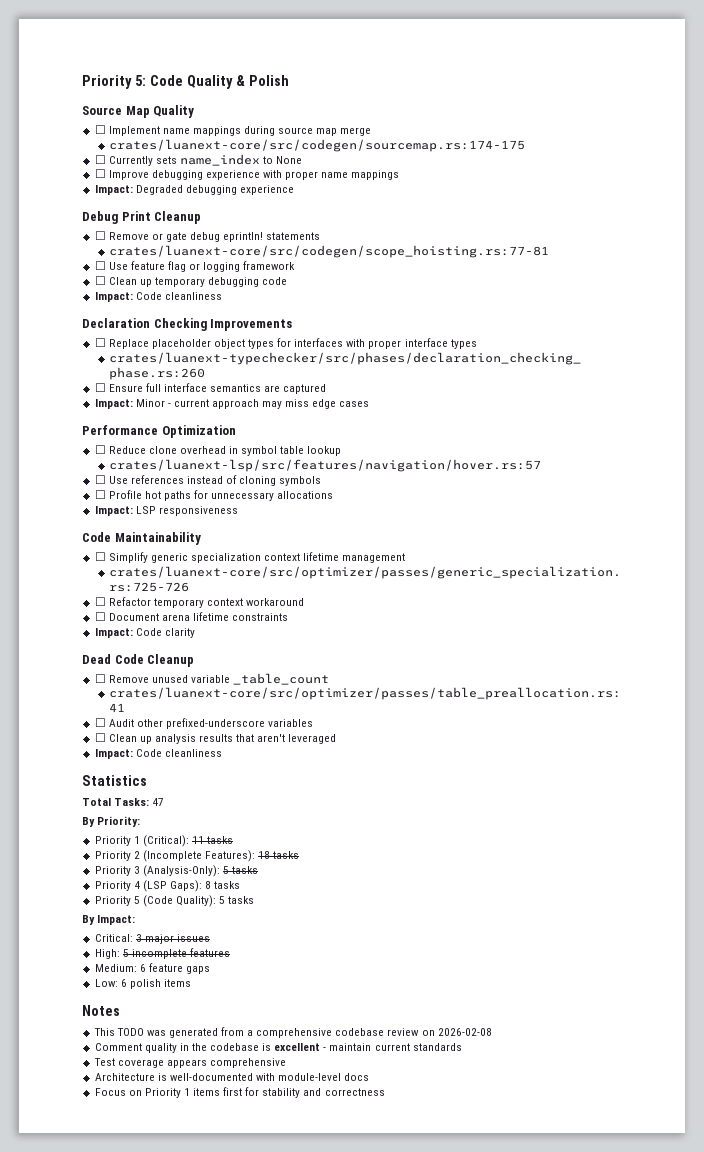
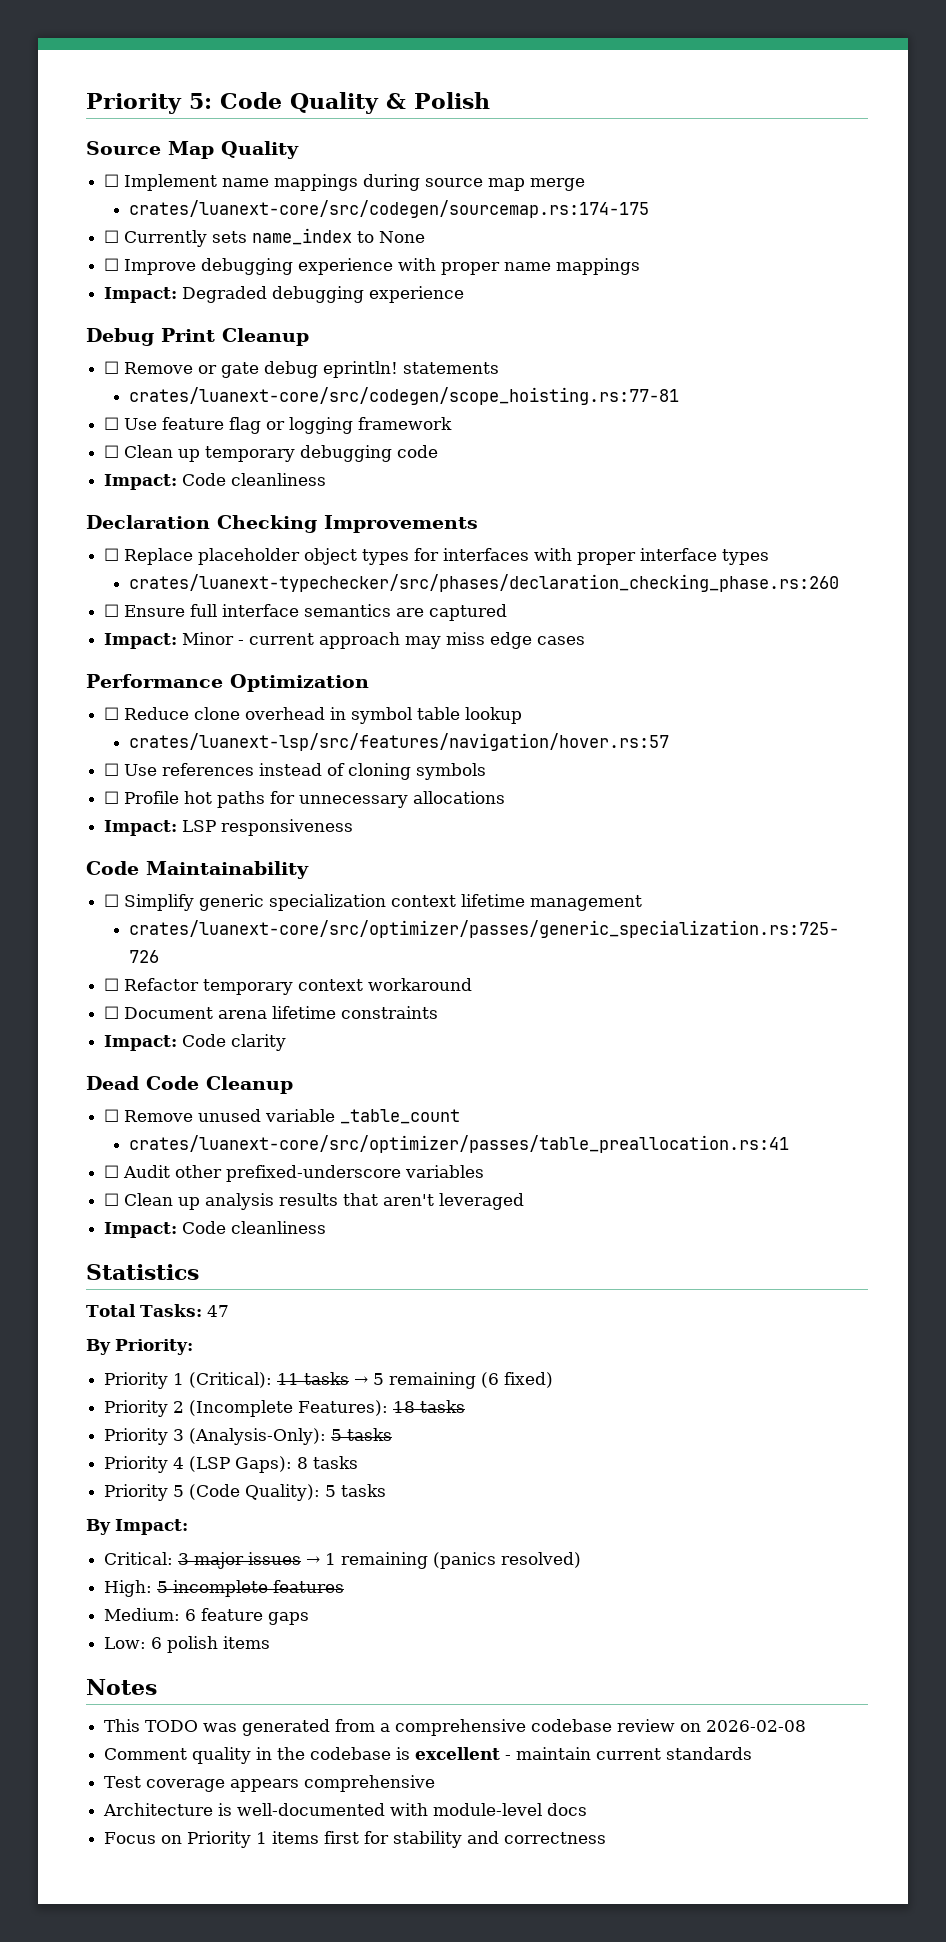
(234, 840) none -> [354,1372,554,1389] → 5 remaining (6 fixed)
(210, 938) none -> [306,1552,582,1569] → 1 remaining (panics resolved)

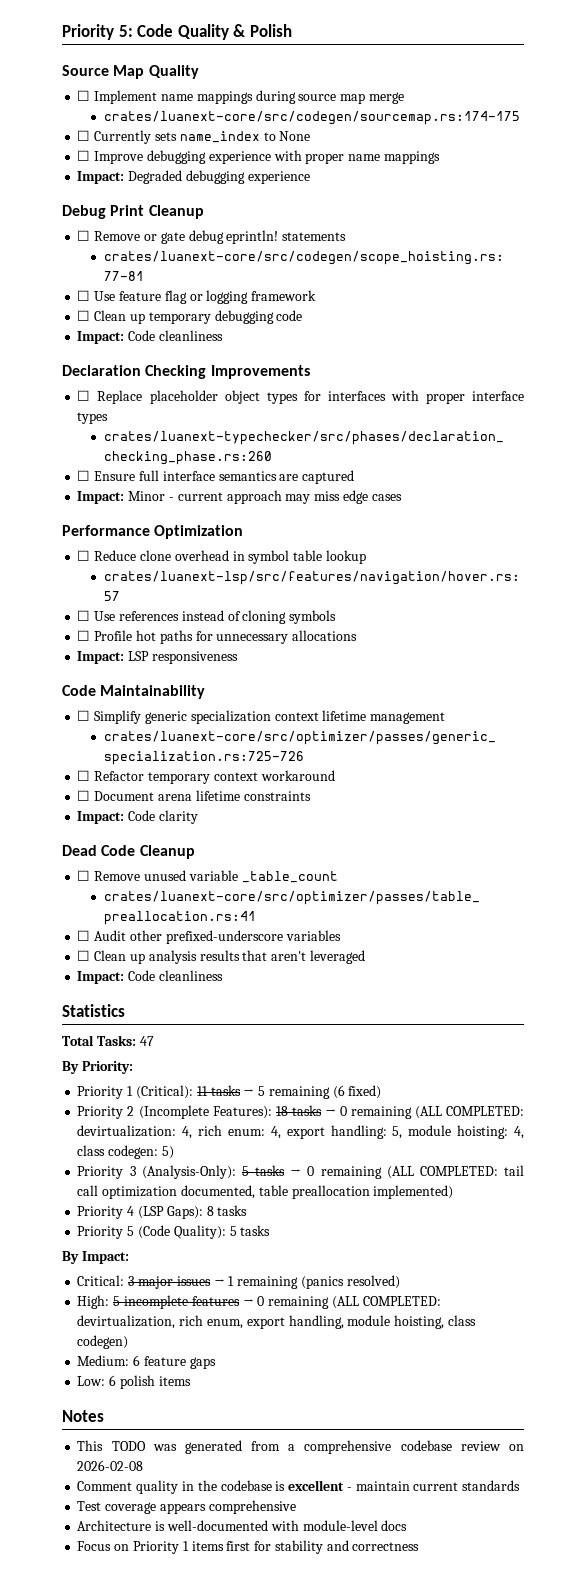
(466, 1406) none -> [324,1106,524,1119] [77,1125,525,1139] [77,1145,174,1159] → 0 remaining (ALL COMPLETED: devirtualization: 4, rich enum: 4, export handling: 5, module hoisting: 4, class codegen: 5)
(393, 1434) none -> [290,1165,524,1179] [77,1185,454,1199] → 0 remaining (ALL COMPLETED: tail call optimization documented, table preallocation implemented)
(345, 1586) none -> [242,1296,441,1309] [77,1315,476,1329] [77,1335,129,1349] → 0 remaining (ALL COMPLETED: devirtualization, rich enum, export handling, module hoisting, class codegen)

